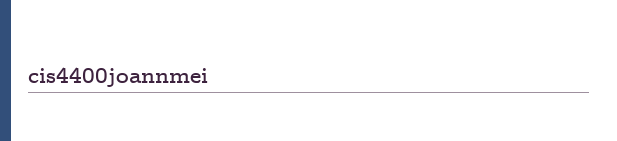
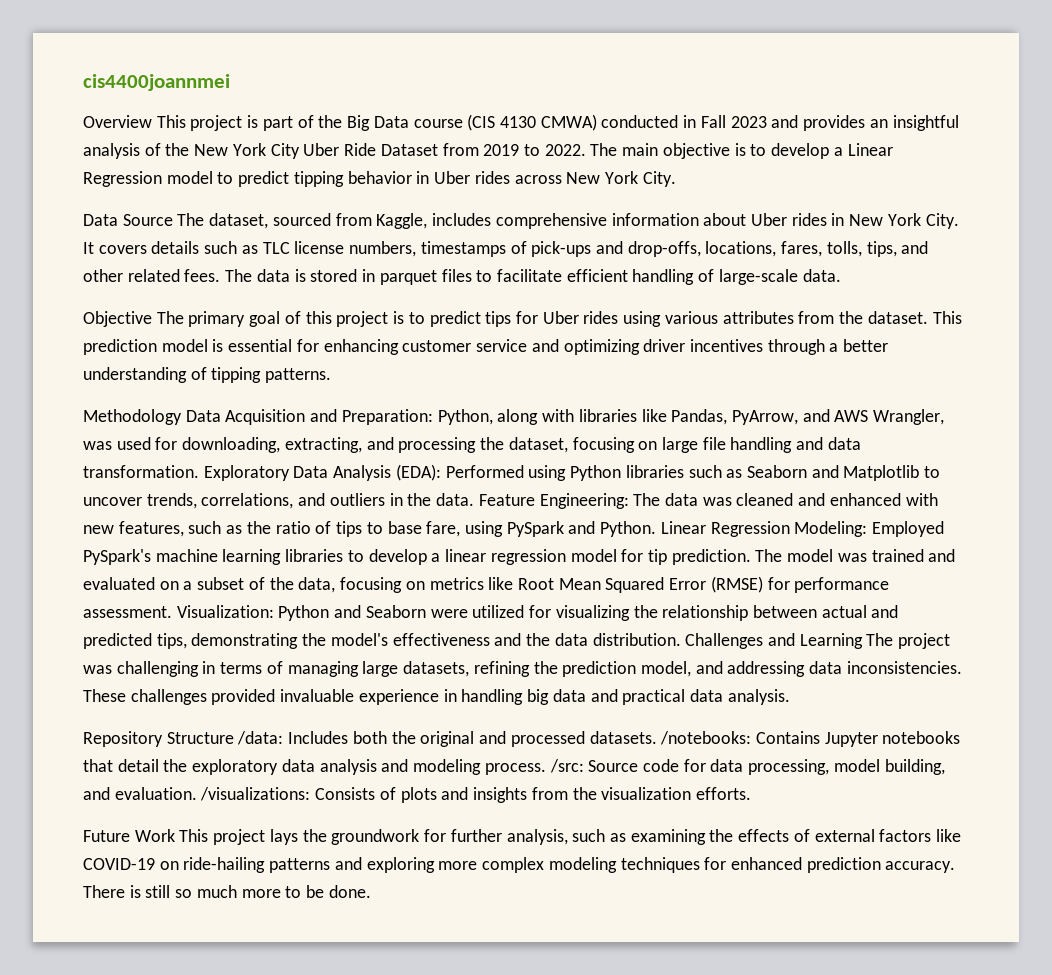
(208, 77) none -> [83,114,959,131] [83,143,893,159] [83,171,676,187] [83,213,959,229] [83,241,929,257] [83,269,841,285] [83,311,962,327] [83,339,889,355] [83,367,332,383] [83,409,945,425] [83,437,861,453] [83,464,941,481] [83,493,938,509] [83,521,945,537] [83,549,956,565] [83,576,890,593] [83,605,899,621] [83,633,951,649] [83,661,962,677] [83,689,790,705] [83,731,961,747] [83,759,945,775] [83,787,751,803] [83,829,962,845] [83,857,956,873] [83,885,371,898] // Overview This project is part of the Big Data course (CIS 4130 CMWA) conducted in Fall 2023 and provides an insightful analysis of the New York City Uber Ride Dataset from 2019 to 2022. The main objective is to develop a Linear Regression model to predict tipping behavior in Uber rides across New York City. // Data Source The dataset, sourced from Kaggle, includes comprehensive information about Uber rides in New York City. It covers details such as TLC license numbers, timestamps of pick-ups and drop-offs, locations, fares, tolls, tips, and other related fees. The data is stored in parquet files to facilitate efficient handling of large-scale data. // Objective The primary goal of this project is to predict tips for Uber rides using various attributes from the dataset. This prediction model is essential for enhancing customer service and optimizing driver incentives through a better understanding of tipping patterns. // Methodology Data Acquisition and Preparation: Python, along with libraries like Pandas, PyArrow, and AWS Wrangler, was used for downloading, extracting, and processing the dataset, focusing on large file handling and data transformation. Exploratory Data Analysis (EDA): Performed using Python libraries such as Seaborn and Matplotlib to uncover trends, correlations, and outliers in the data. Feature Engineering: The data was cleaned and enhanced with new features, such as the ratio of tips to base fare, using PySpark and Python. Linear Regression Modeling: Employed PySpark's machine learning libraries to develop a linear regression model for tip prediction. The model was trained and evaluated on a subset of the data, focusing on metrics like Root Mean Squared Error (RMSE) for performance assessment. Visualization: Python and Seaborn were utilized for visualizing the relationship between actual and predicted tips, demonstrating the model's effectiveness and the data distribution. Challenges and Learning The project was challenging in terms of managing large datasets, refining the prediction model, and addressing data inconsistencies. These challenges provided invaluable experience in handling big data and practical data analysis. // Repository Structure /data: Includes both the original and processed datasets. /notebooks: Contains Jupyter notebooks that detail the exploratory data analysis and modeling process. /src: Source code for data processing, model building, and evaluation. /visualizations: Consists of plots and insights from the visualization efforts. // Future Work This project lays the groundwork for further analysis, such as examining the effects of external factors like COVID-19 on ride-hailing patterns and exploring more complex modeling techniques for enhanced prediction accuracy. There is still so much more to be done.

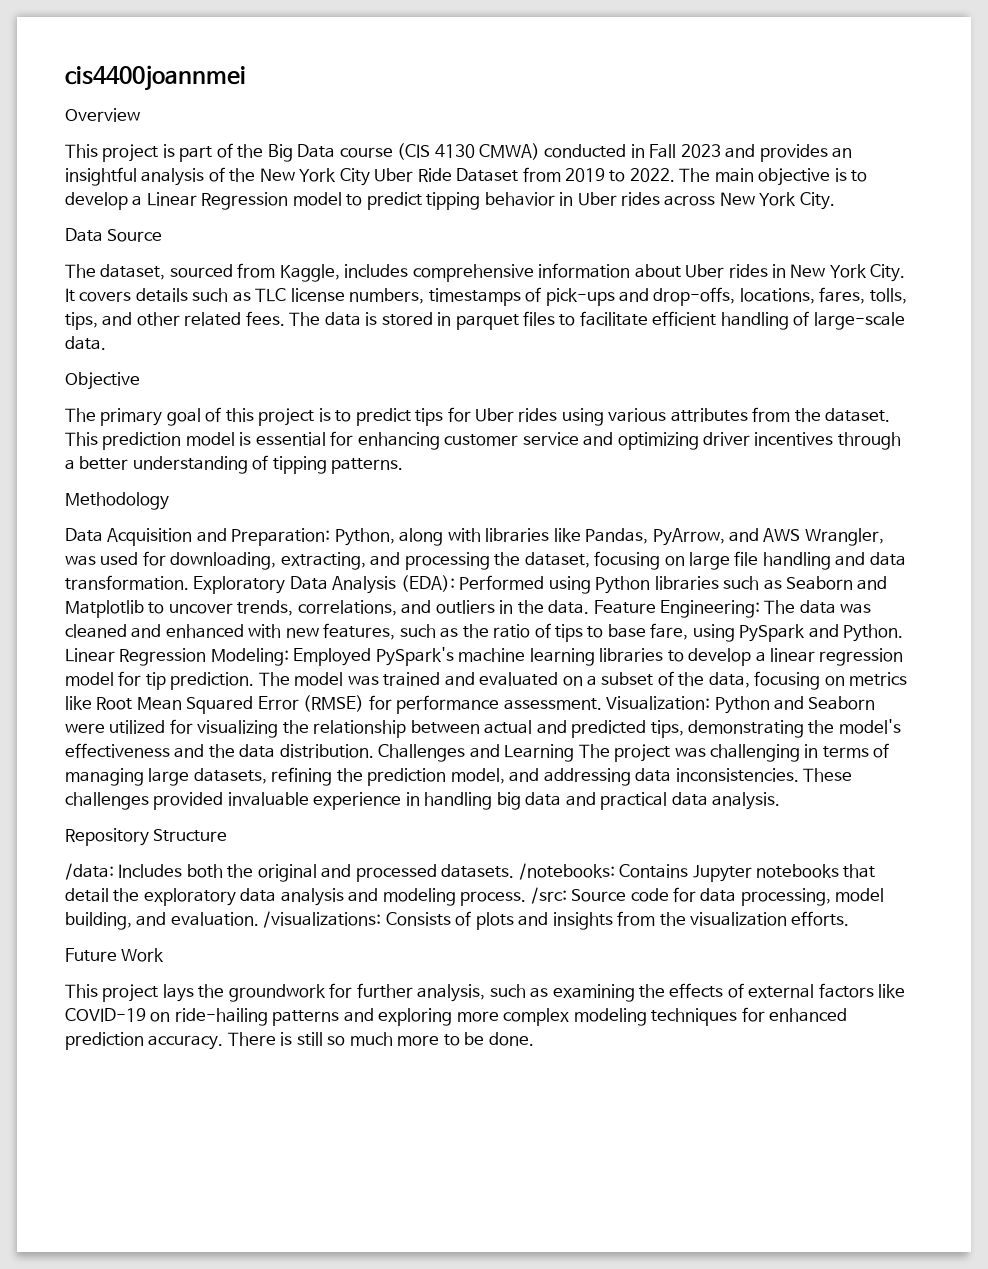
(152, 121) none -> (140, 115) //
(173, 220) none -> (163, 235) //
(152, 319) none -> (140, 381) //
(182, 417) none -> (169, 501) //
(234, 738) none -> (228, 835) //
(175, 835) none -> (165, 955) //

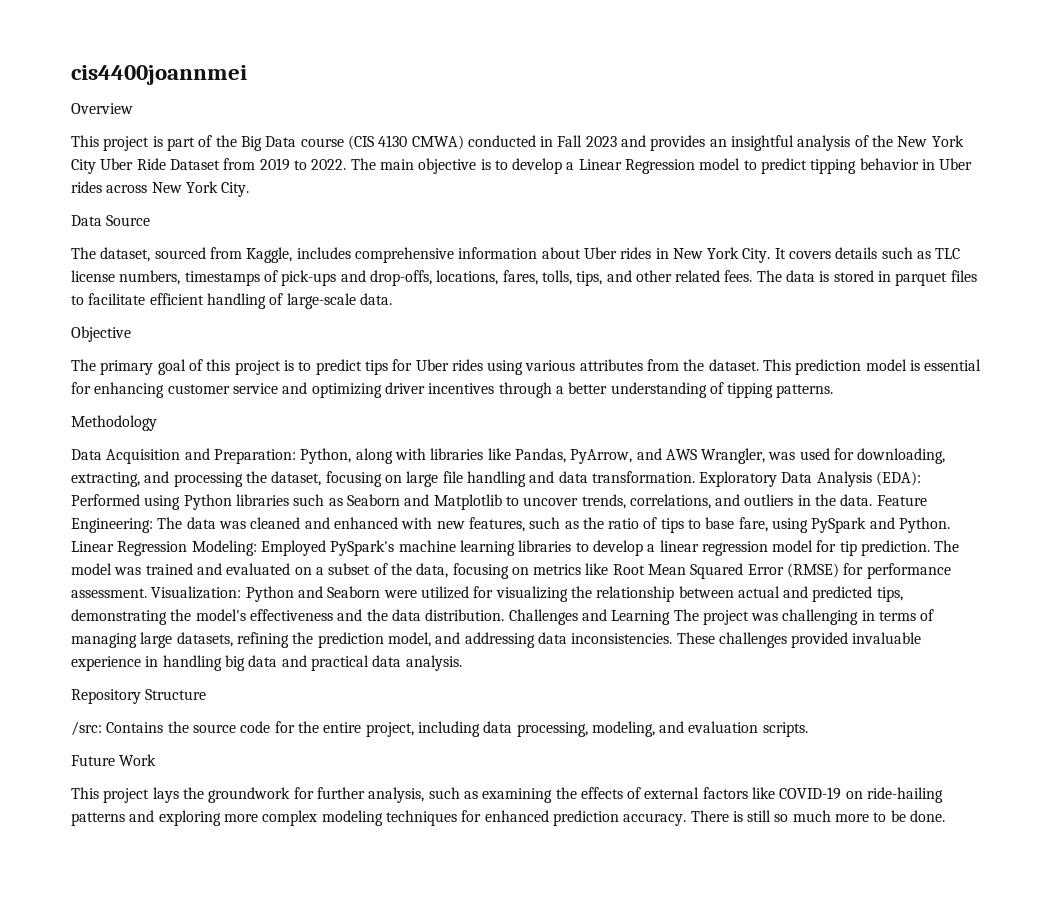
[65,863,876,882] [65,887,885,906] [65,911,850,930] /data: Includes both the original and processed datasets. /notebooks: Contains Jupyter notebooks that detail the exploratory data analysis and modeling process. /src: Source code for data processing, model building, and evaluation. /visualizations: Consists of plots and insights from the visualization efforts. -> [71,721,808,737] /src: Contains the source code for the entire project, including data processing, modeling, and evaluation scripts.

